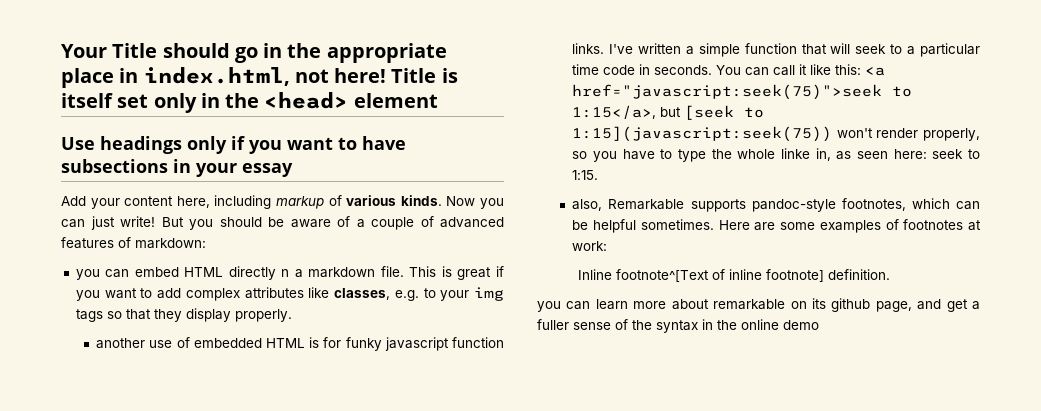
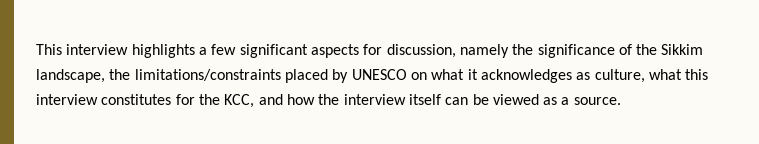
[61,43,447,63] [61,67,458,88] [61,92,438,113] [61,136,406,154] [61,159,293,177] [61,195,505,209] [61,216,504,230] [61,237,206,249] [75,266,504,280] [75,287,505,301] [75,308,292,322] [96,337,504,351] [572,43,980,57] [572,64,886,76] [572,84,913,100] [572,105,765,120] [572,126,980,142] [572,148,980,162] [572,170,599,180] [572,198,980,212] [572,219,981,233] [572,241,608,251] [577,269,890,282] [537,298,981,312] [537,319,819,333] Your Title should go in the appropriate place in index.html, not here! Title is itself set only in the <head> element // Use headings only if you want to have subsections in your essay // Add your content here, including markup of various kinds. Now you can just write! But you should be aware of a couple of advanced features of markdown: // you can embed HTML directly n a markdown file. This is great if you want to add complex attributes like classes, e.g. to your img tags so that they display properly. // another use of embedded HTML is for funky javascript function links. I've written a simple function that will seek to a particular time code in seconds. You can call it like this: <a href="javascript:seek(75)">seek to 1:15</a>, but [seek to 1:15](javascript:seek(75)) won't render properly, so you have to type the whole linke in, as seen here: seek to 1:15. // also, Remarkable supports pandoc-style footnotes, which can be helpful sometimes. Here are some examples of footnotes at work: // Inline footnote^[Text of inline footnote] definition. // you can learn more about remarkable on its github page, and get a fuller sense of the syntax in the online demo -> [36,44,704,58] [36,69,709,83] [36,94,621,108] This interview highlights a few significant aspects for discussion, namely the significance of the Sikkim landscape, the limitations/constraints placed by UNESCO on what it acknowledges as culture, what this interview constitutes for the KCC, and how the interview itself can be viewed as a source.

